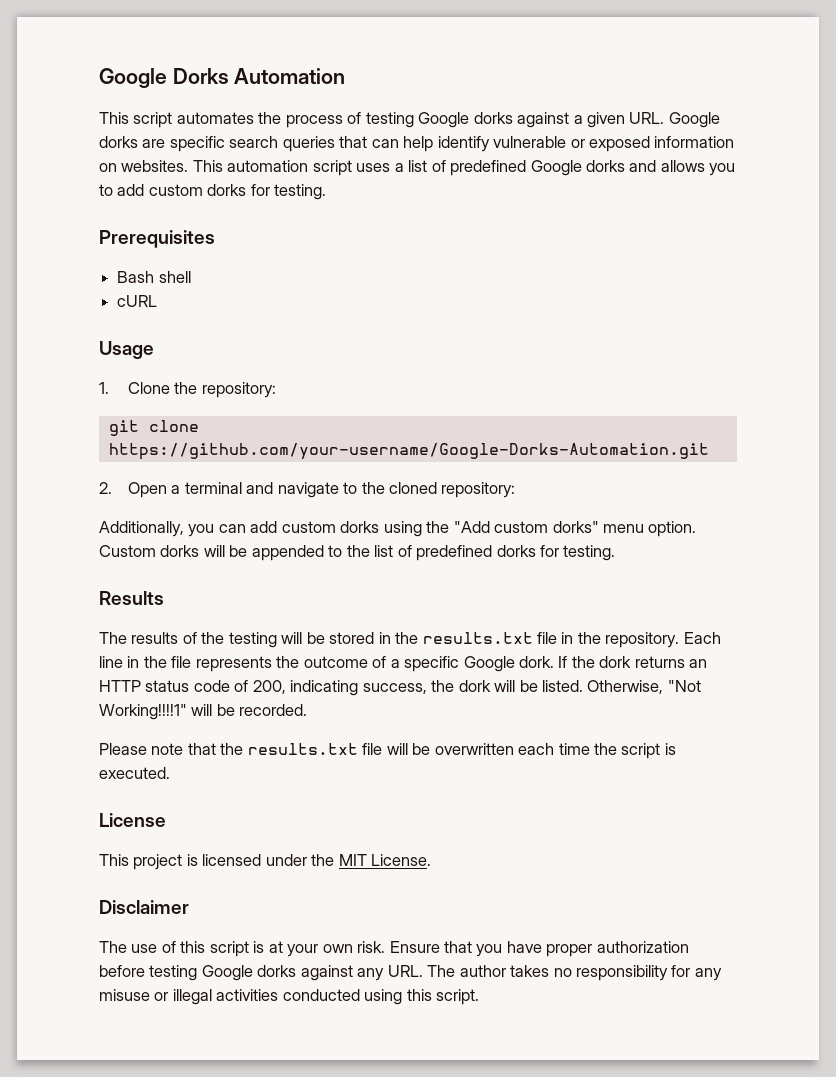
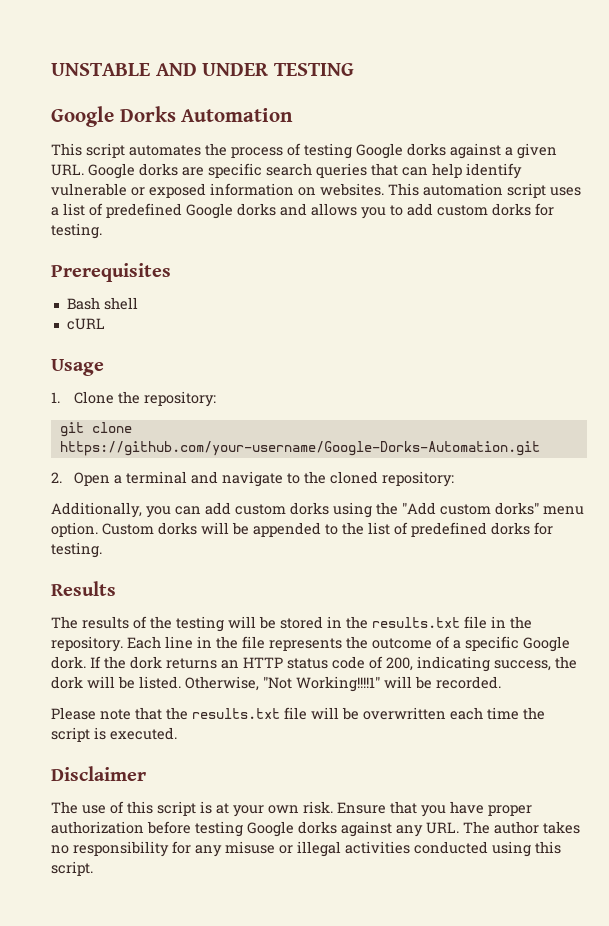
(99, 78) none -> [51,63,355,76] UNSTABLE AND UNDER TESTING //
[99,813,166,827] [99,854,432,870] // License // This project is licensed under the MIT License. -> (177, 733) none

